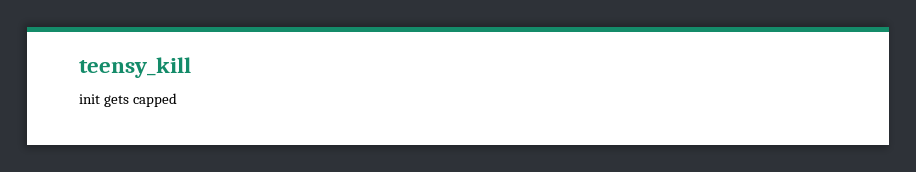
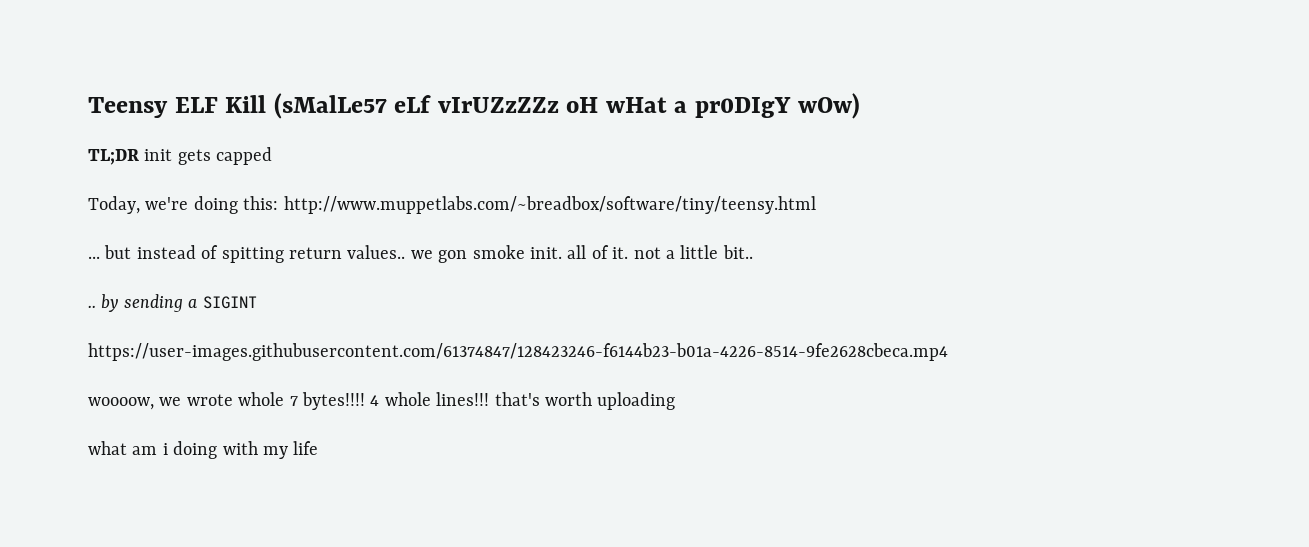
[79,57,191,78] [79,93,177,107] teensy_kill // init gets capped -> [88,93,860,119] [88,147,273,165] [88,196,816,214] [88,245,753,263] [88,294,257,312] [88,343,948,361] [88,392,676,410] [88,441,319,459] Teensy ELF Kill (sMalLe57 eLf vIrUZzZZz oH wHat a pr0DIgY wOw) // TL;DR init gets capped // Today, we're doing this: http://www.muppetlabs.com/~breadbox/software/tiny/teensy.html // ... but instead of spitting return values.. we gon smoke init. all of it. not a little bit.. // .. by sending a SIGINT // https://user-images.githubusercontent.com/61374847/128423246-f6144b23-b01a-4226-8514-9fe2628cbeca.mp4 // woooow, we wrote whole 7 bytes!!!! 4 whole lines!!! that's worth uploading // what am i doing with my life

